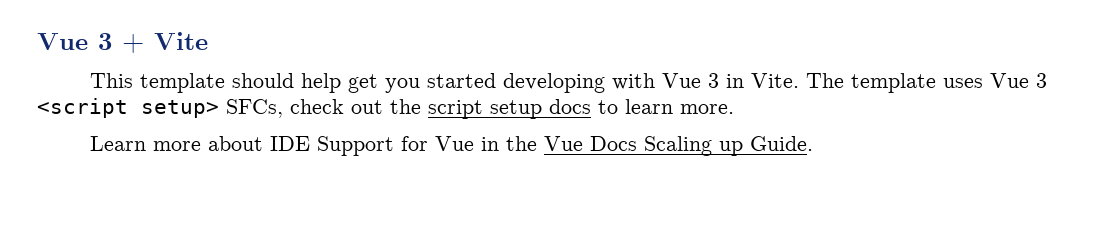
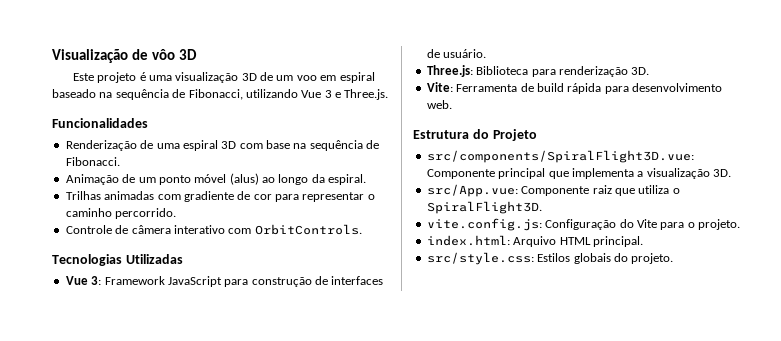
[37,32,208,53] [89,73,1047,93] [37,98,734,119] [89,136,813,156] Vue 3 + Vite // This template should help get you started developing with Vue 3 in Vite. The template uses Vue 3 <script setup> SFCs, check out the script setup docs to learn more. // Learn more about IDE Support for Vue in the Vue Docs Scaling up Guide. -> [52,49,197,63] [72,72,375,83] [52,89,389,100] [52,118,148,128] [65,140,380,151] [65,157,120,166] [65,173,367,185] [65,191,375,202] [65,208,177,219] [65,224,362,235] [52,254,183,266] [65,276,384,287] [426,49,487,58] [426,65,650,77] [426,82,722,94] [426,100,452,109] [413,129,537,141] [426,150,694,163] [426,168,731,179] [426,184,680,197] [426,201,542,214] [426,218,740,231] [426,235,643,247] [426,252,674,265] Visualização de vôo 3D // Este projeto é uma visualização 3D de um voo em espiral baseado na sequência de Fibonacci, utilizando Vue 3 e Three.js. // Funcionalidades // Renderização de uma espiral 3D com base na sequência de Fibonacci. // Animação de um ponto móvel (alus) ao longo da espiral. // Trilhas animadas com gradiente de cor para representar o caminho percorrido. // Controle de câmera interativo com OrbitControls. // Tecnologias Utilizadas // Vue 3: Framework JavaScript para construção de interfaces de usuário. // Three.js: Biblioteca para renderização 3D. // Vite: Ferramenta de build rápida para desenvolvimento web. // Estrutura do Projeto // src/components/SpiralFlight3D.vue: Componente principal que implementa a visualização 3D. // src/App.vue: Componente raiz que utiliza o SpiralFlight3D. // vite.config.js: Configuração do Vite para o projeto. // index.html: Arquivo HTML principal. // src/style.css: Estilos globais do projeto.

